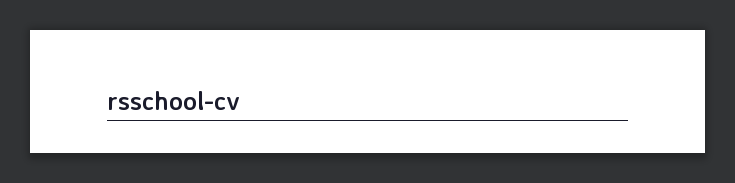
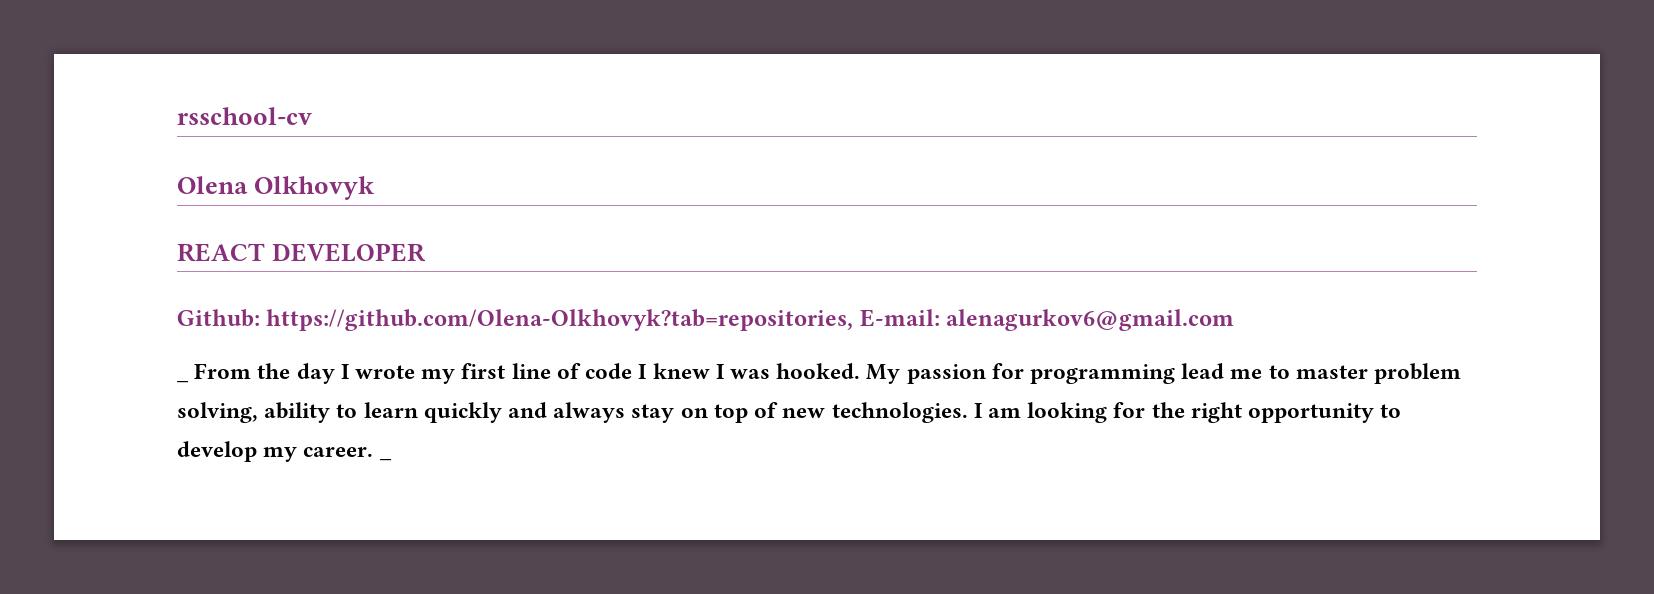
(240, 100) none -> [177,176,376,200] [177,243,426,262] [177,309,1235,331] [177,379,189,383] [194,363,1462,384] [177,402,1402,423] [177,441,374,462] [379,457,392,461] // Olena Olkhovyk // REACT DEVELOPER // Github: https://github.com/Olena-Olkhovyk?tab=repositories, E-mail: alenagurkov6@gmail.com // _ From the day I wrote my first line of code I knew I was hooked. My passion for programming lead me to master problem solving, ability to learn quickly and always stay on top of new technologies. I am looking for the right opportunity to develop my career. _

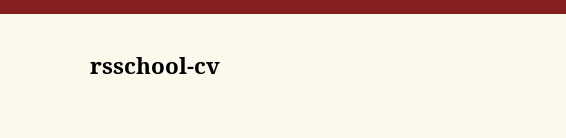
[177,176,376,200] [177,243,426,262] [177,309,1235,331] [177,379,189,383] [194,363,1462,384] [177,402,1402,423] [177,441,374,462] [379,457,392,461] // Olena Olkhovyk // REACT DEVELOPER // Github: https://github.com/Olena-Olkhovyk?tab=repositories, E-mail: alenagurkov6@gmail.com // _ From the day I wrote my first line of code I knew I was hooked. My passion for programming lead me to master problem solving, ability to learn quickly and always stay on top of new technologies. I am looking for the right opportunity to develop my career. _ -> (220, 65) none

